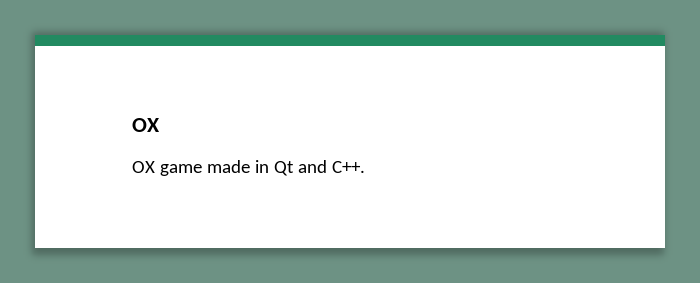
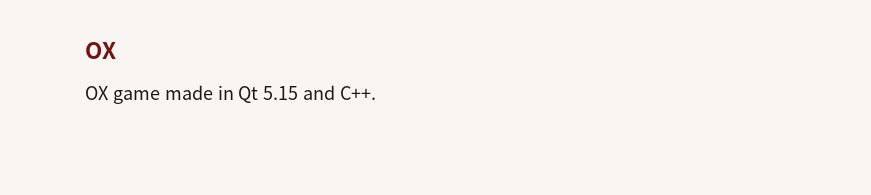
(294, 168) none -> [263,86,299,100] 5.15

